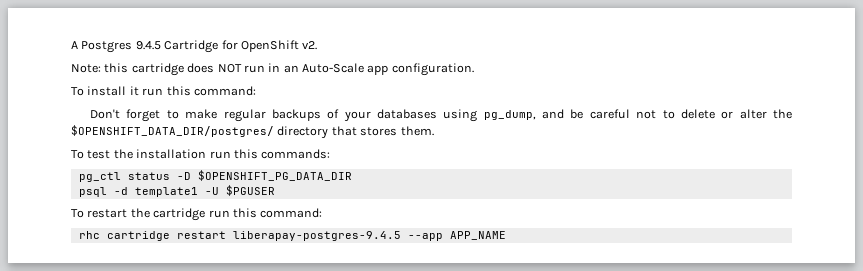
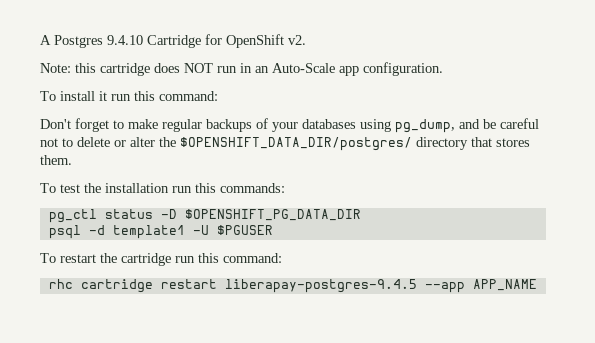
[135,41,161,50] 9.4.5 -> [107,35,143,45] 9.4.10

